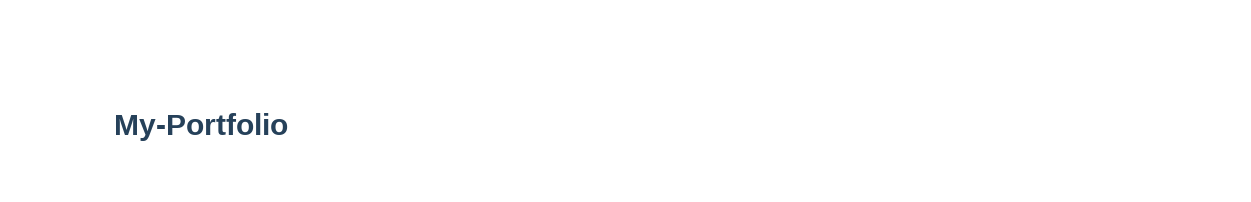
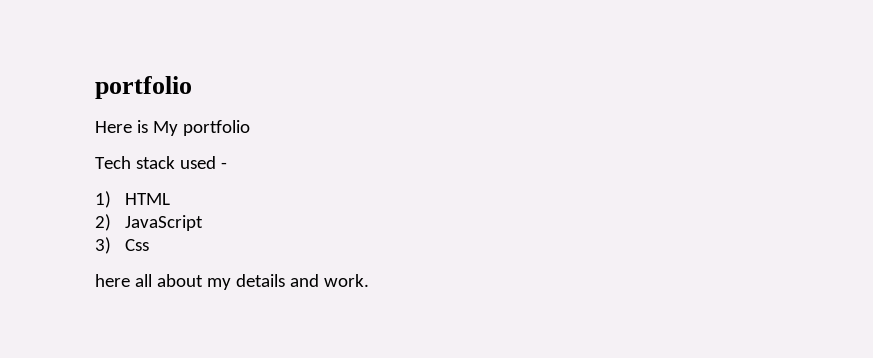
[114,113,288,141] My-Portfolio -> [95,76,192,99] [95,120,250,136] [95,156,227,169] [95,191,170,208] [95,214,203,231] [95,237,149,254] [95,274,369,290] portfolio // Here is My portfolio // Tech stack used - // 1) HTML // 2) JavaScript // 3) Css // here all about my details and work.

